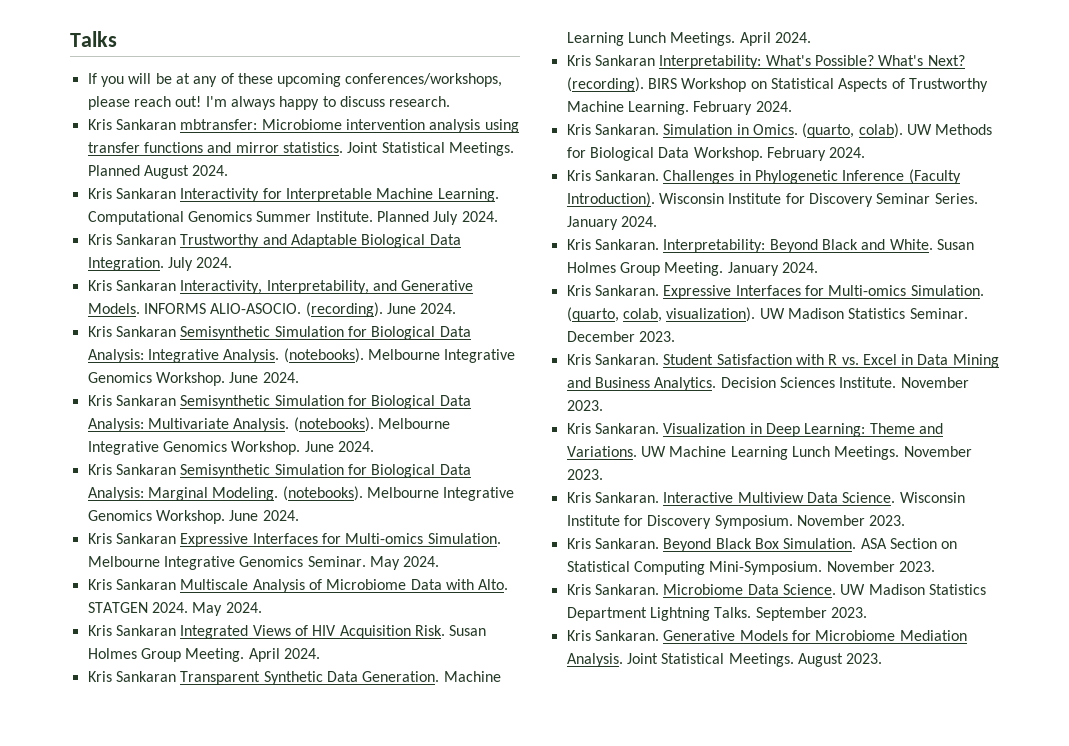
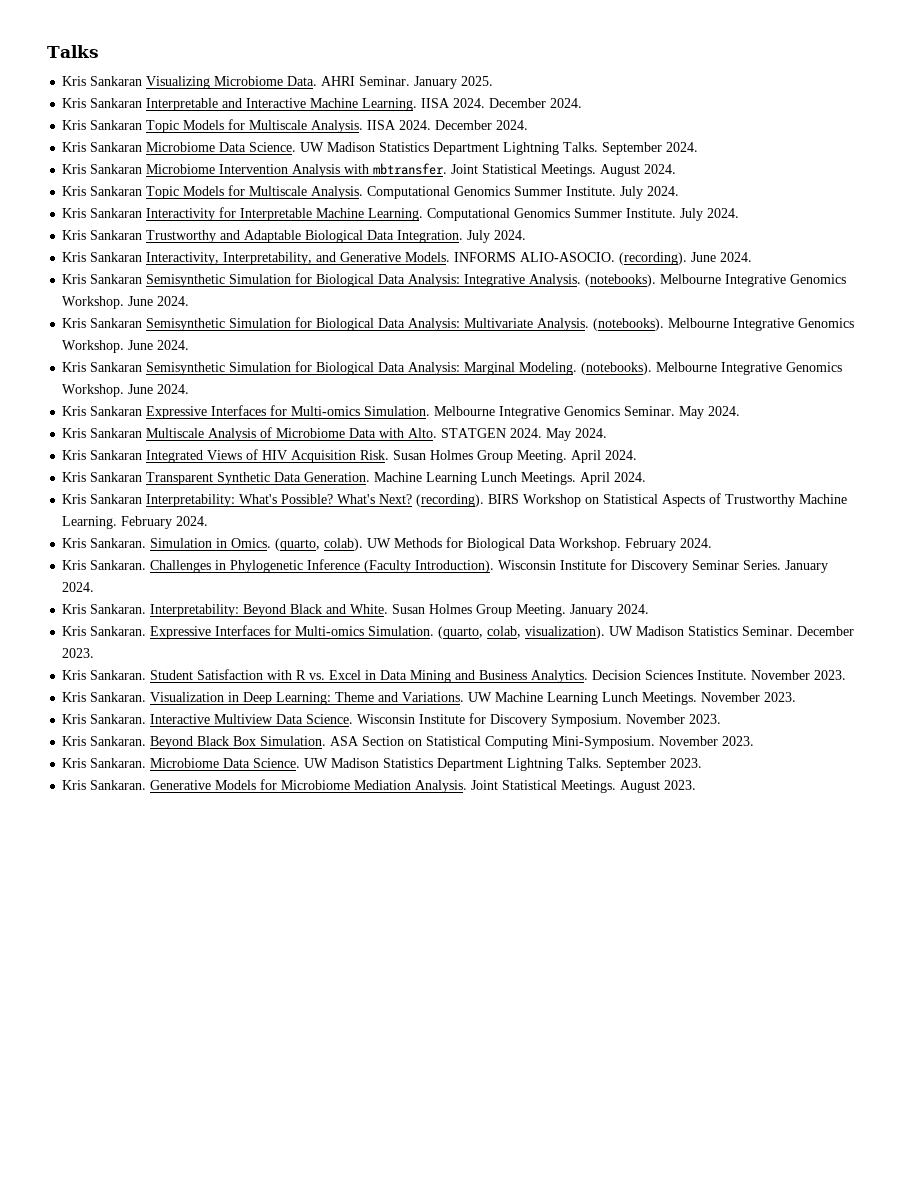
[87,73,503,87] [87,96,451,110] [87,119,519,133] [87,142,514,156] [87,165,140,176] If you will be at any of these upcoming conferences/workshops, please reach out! I'm always happy to discuss research. // Kris Sankaran mbtransfer: Microbiome intervention analysis using transfer functions and mirror statistics. Joint Statistical Meetings. Planned -> [62,76,494,89] [62,98,583,111] [62,119,529,133] [62,142,699,155] [62,163,597,177] Kris Sankaran Visualizing Microbiome Data. AHRI Seminar. January 2025. // Kris Sankaran Interpretable and Interactive Machine Learning. IISA 2024. December 2024. // Kris Sankaran Topic Models for Multiscale Analysis. IISA 2024. December 2024. // Kris Sankaran Microbiome Data Science. UW Madison Statistics Department Lightning Talks. September 2024. // Kris Sankaran Microbiome Intervention Analysis with mbtransfer. Joint Statistical Meetings.
(229, 170) none -> [62,185,680,199] // Kris Sankaran Topic Models for Multiscale Analysis. Computational Genomics Summer Institute. July 2024.
[376,211,429,222] Planned -> (677, 213) none

